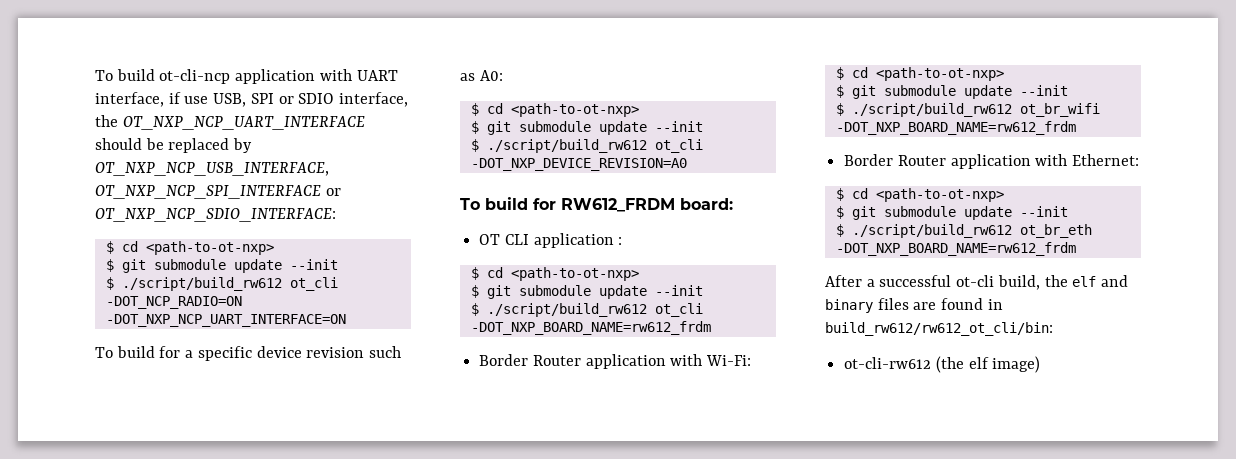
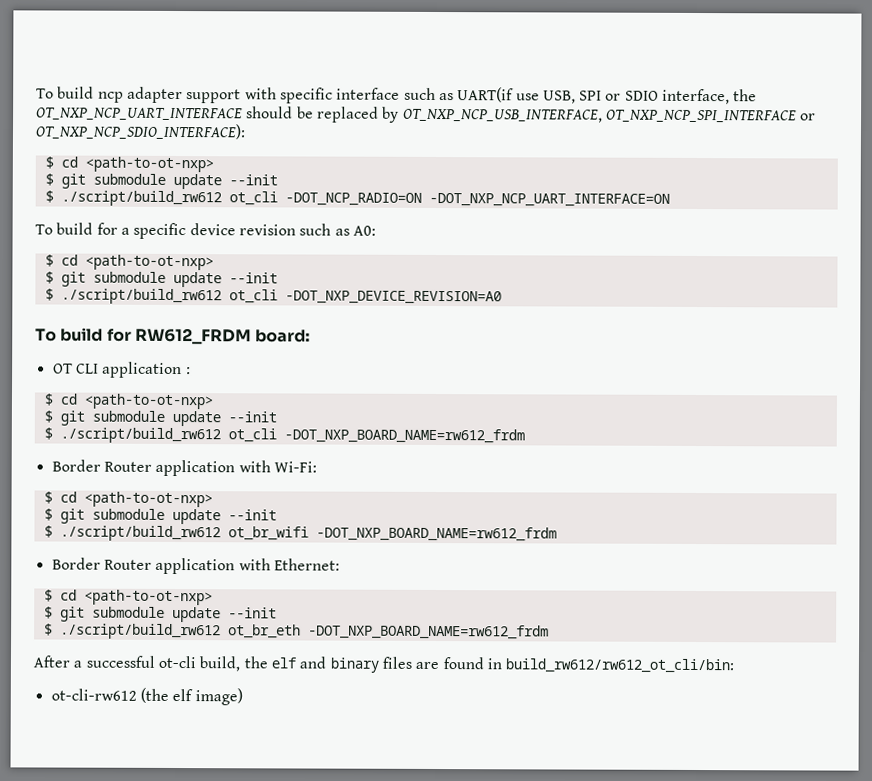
[95,69,398,84] [95,92,181,107] To build ot-cli-ncp application with UART interface, if -> [36,86,515,104] To build ncp adapter support with specific interface such as UART(if
[95,208,336,222] OT_NXP_NCP_SDIO_INTERFACE: -> [35,123,246,140] OT_NXP_NCP_SDIO_INTERFACE):

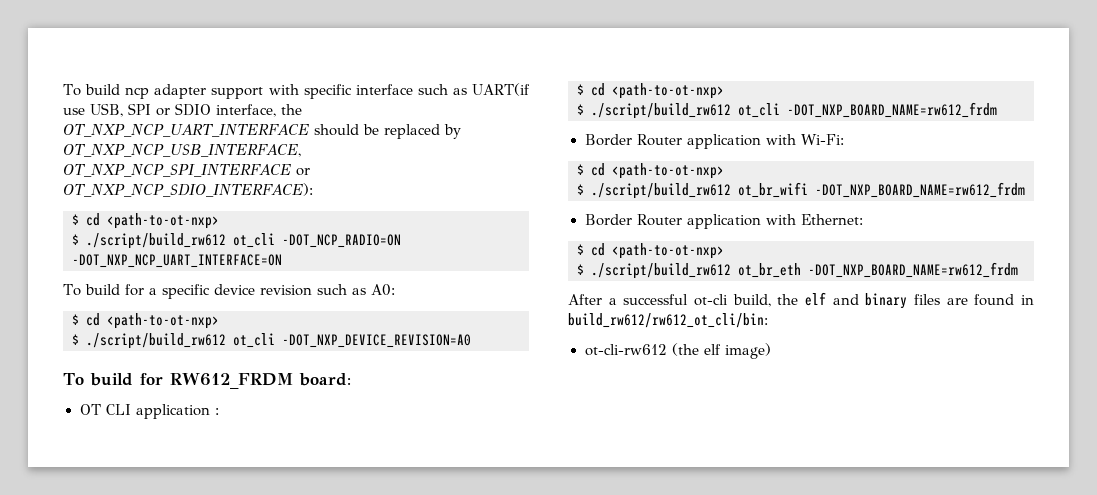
[44,173,278,190] // $ git submodule update --init -> (219, 221) none
[44,271,278,288] // $ git submodule update --init -> (219, 321) none
[43,410,277,427] // $ git submodule update --init -> (724, 91) none
[43,508,277,525] // $ git submodule update --init -> (724, 171) none
[43,606,277,623] // $ git submodule update --init -> (724, 251) none

